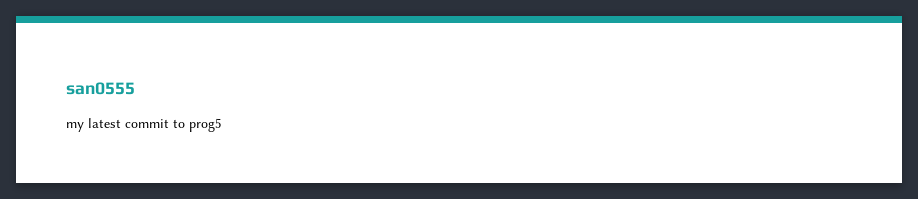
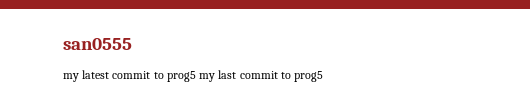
(222, 125) none -> [199,70,324,82] my last commit to prog5

